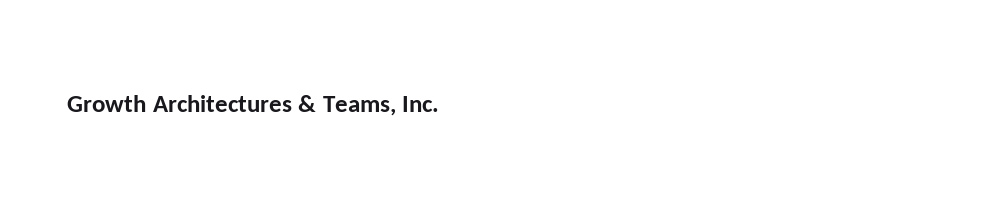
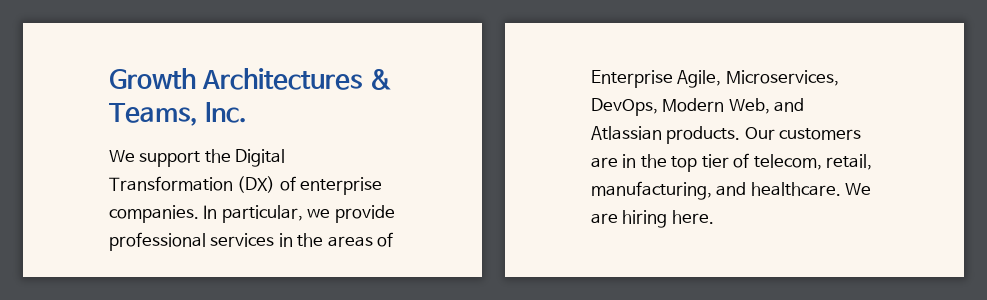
(440, 104) none -> [109,149,286,167] [109,176,383,195] [109,205,395,223] [109,232,394,251] [591,70,839,88] [591,98,805,116] [591,126,862,144] [591,153,873,172] [591,181,872,200] [591,210,714,228] // We support the Digital Transformation (DX) of enterprise companies. In particular, we provide professional services in the areas of Enterprise Agile, Microservices, DevOps, Modern Web, and Atlassian products. Our customers are in the top tier of telecom, retail, manufacturing, and healthcare. We are hiring here.

